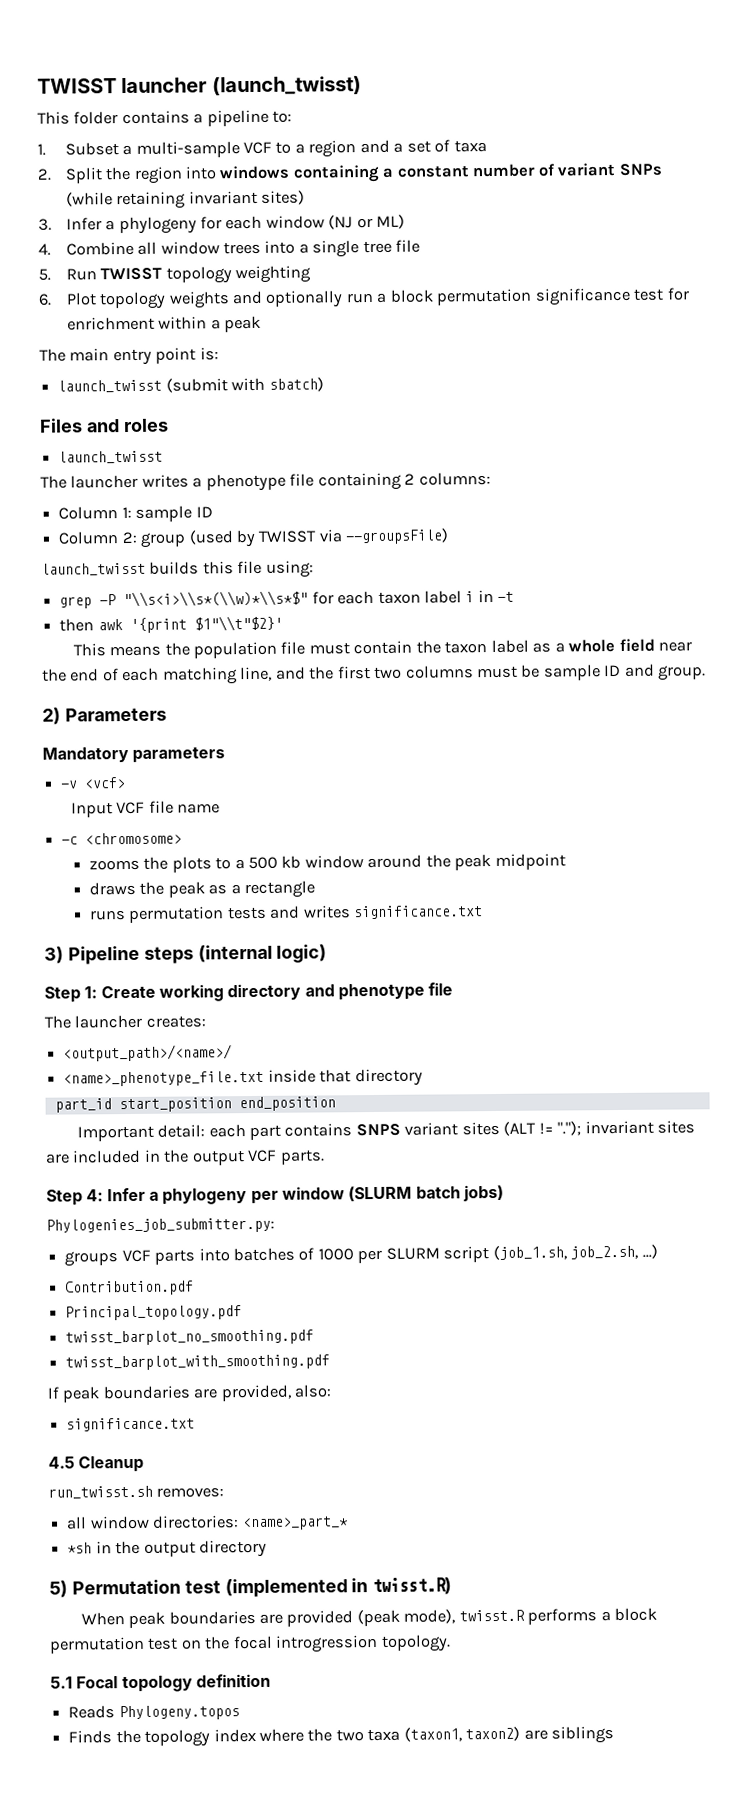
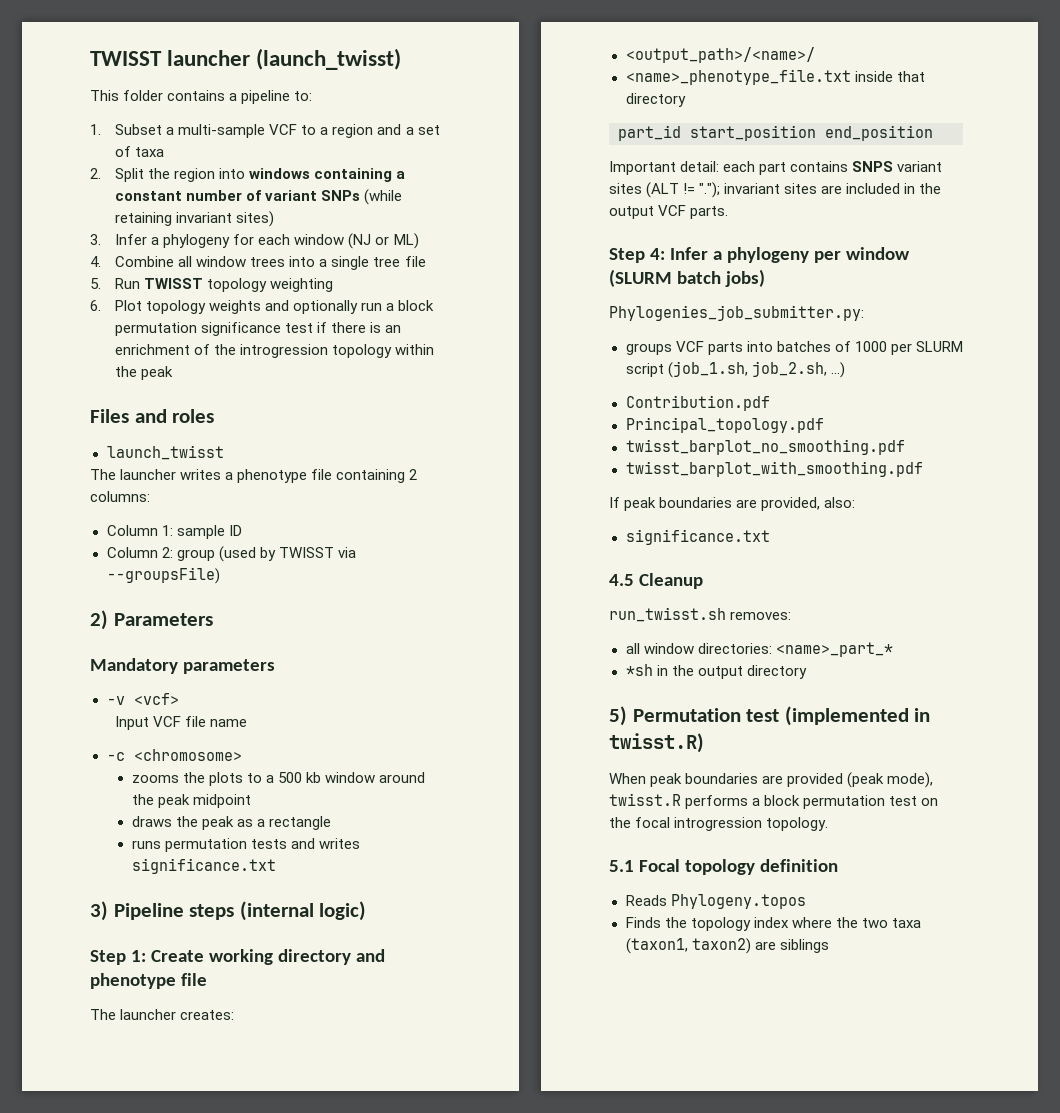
[666,287,690,301] [66,315,261,333] [39,347,219,366] [57,377,324,393] for enrichment within a peak // The main entry point is: // launch_twisst (submit with sbatch) -> [317,322,402,333] [115,344,435,358] [115,366,174,380] if there is an enrichment of the introgression topology within the peak
[41,560,314,578] [59,590,515,609] [59,615,283,633] [72,638,692,659] [42,663,707,685] // launch_twisst builds this file using: // grep -P "\\s<i>\\s*(\\w)*\\s*$" for each taxon label i in -t // then awk '{print $1"\\t"$2}' // This means the population file must contain the taxon label as a whole field near the end of each matching line, and the first two columns must be sample ID and group. -> (220, 575) none

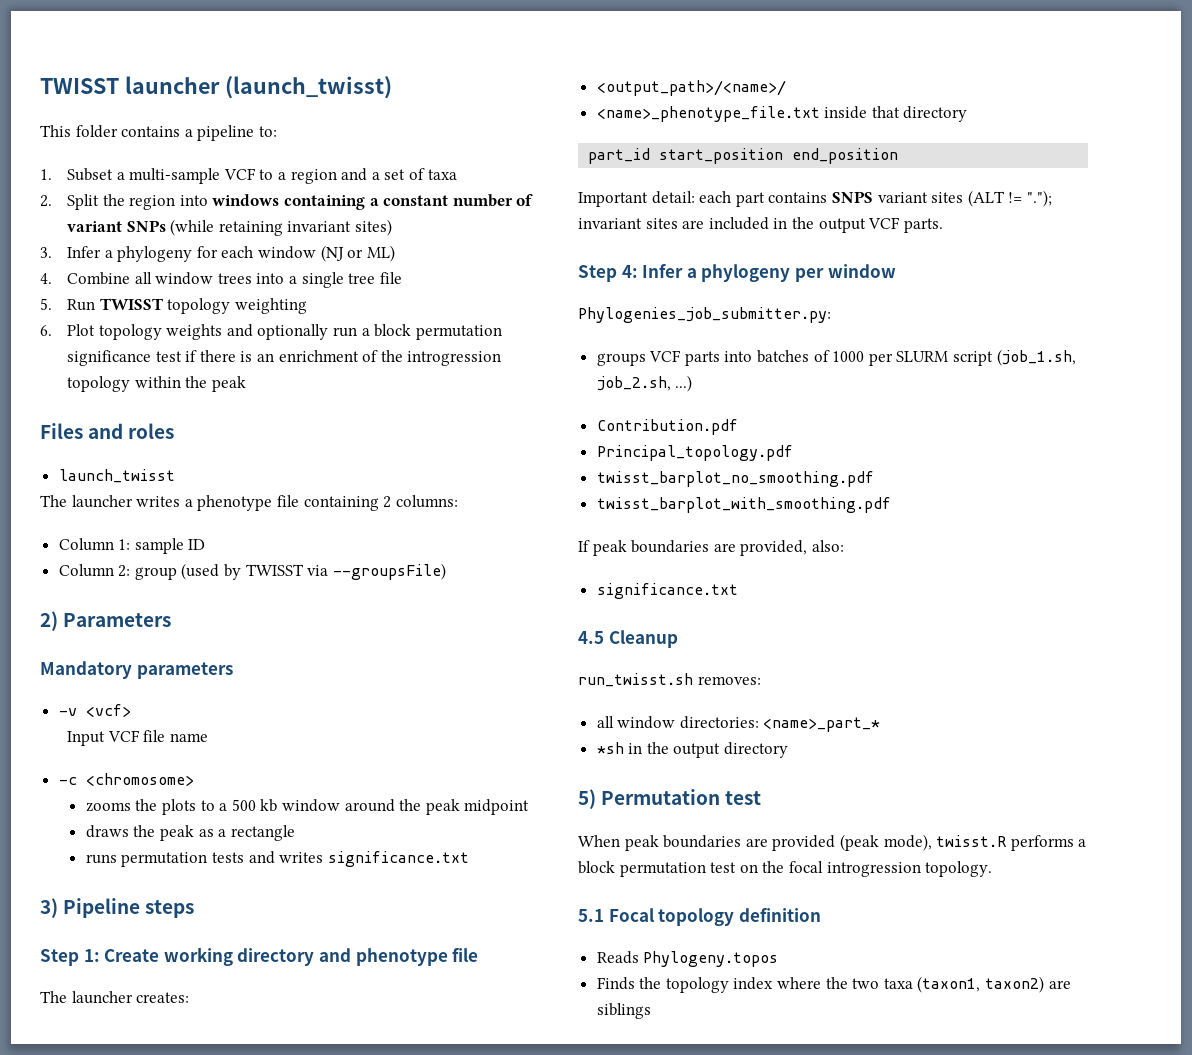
[239,901,367,921] (internal logic) -> (195, 909) none
[609,269,765,287] (SLURM batch jobs) -> (896, 271) none
[784,706,931,726] [609,733,704,753] (implemented in twisst.R) -> (762, 798) none

